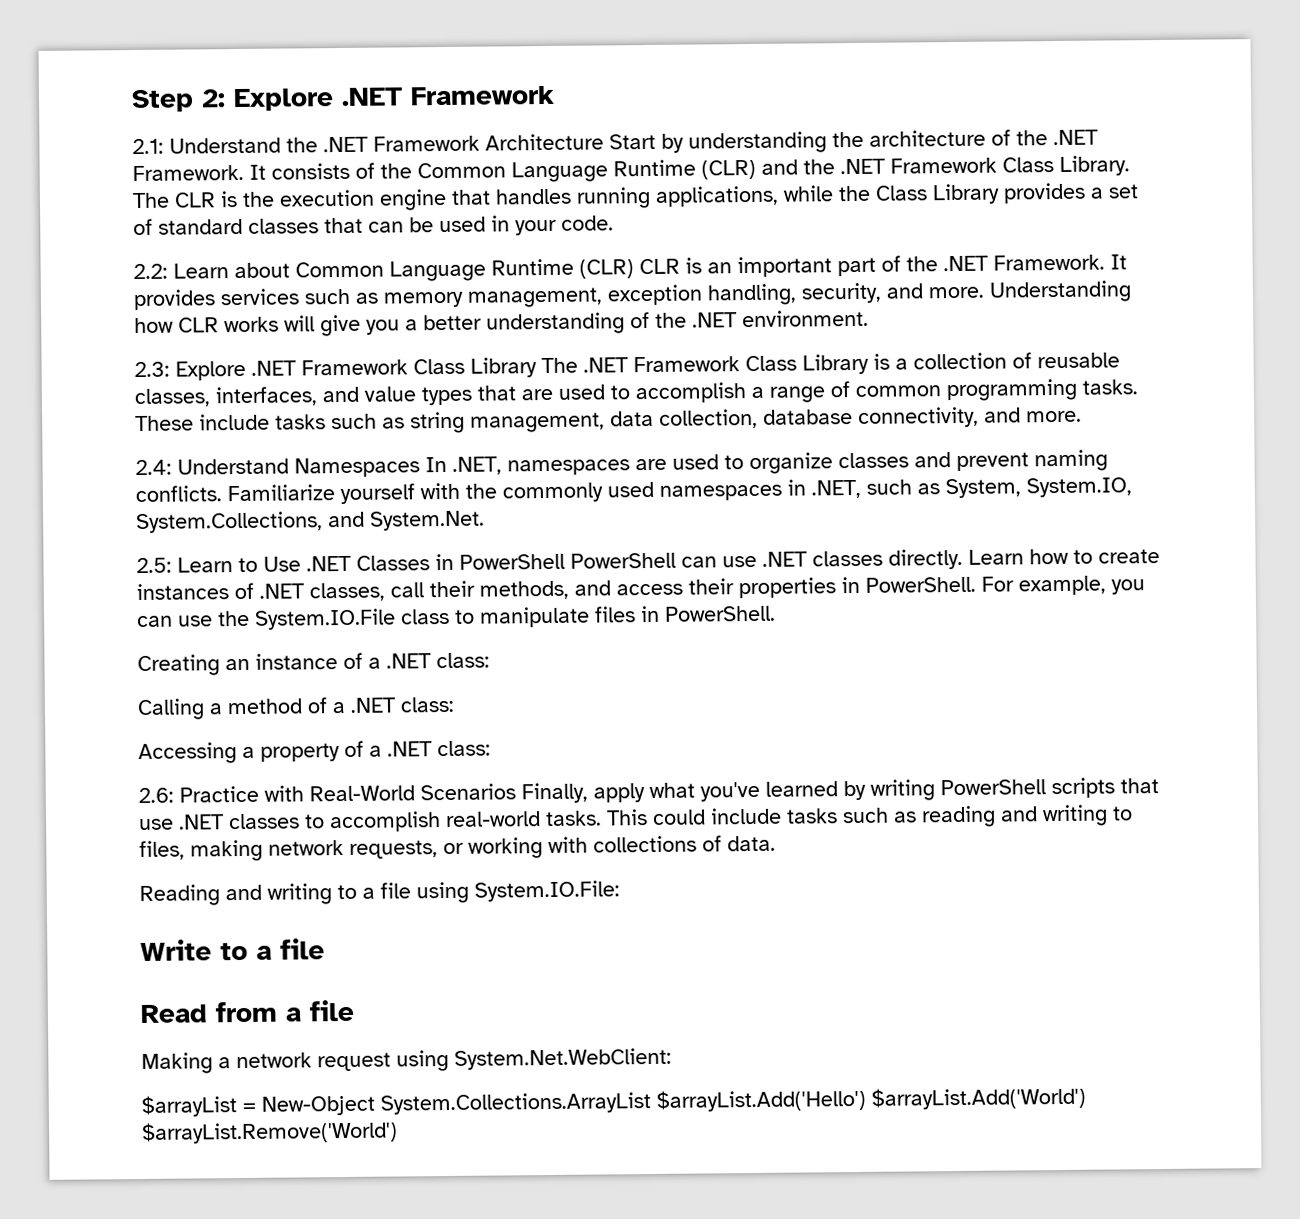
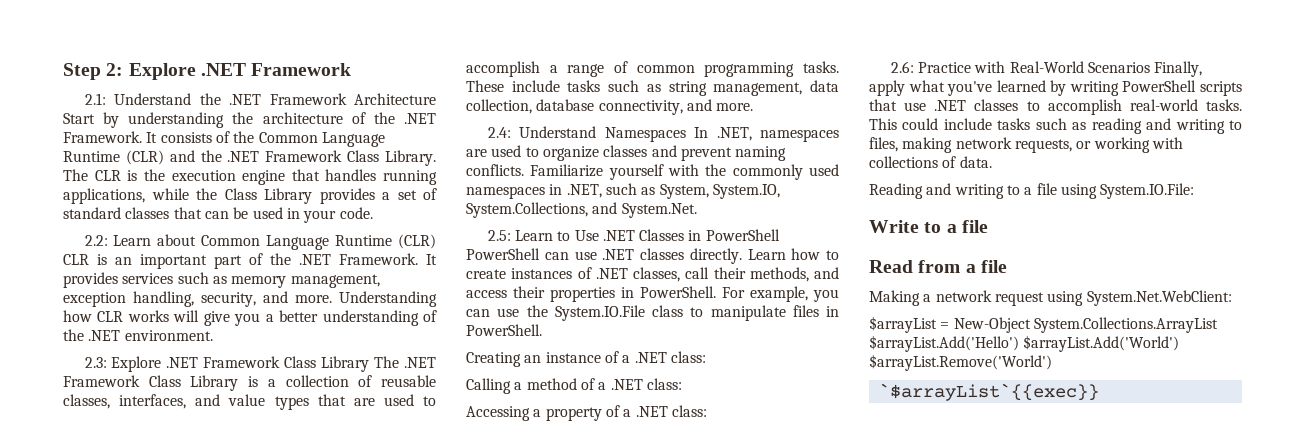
(398, 1132) none -> [878,383,1099,401] // `$arrayList`{{exec}}

